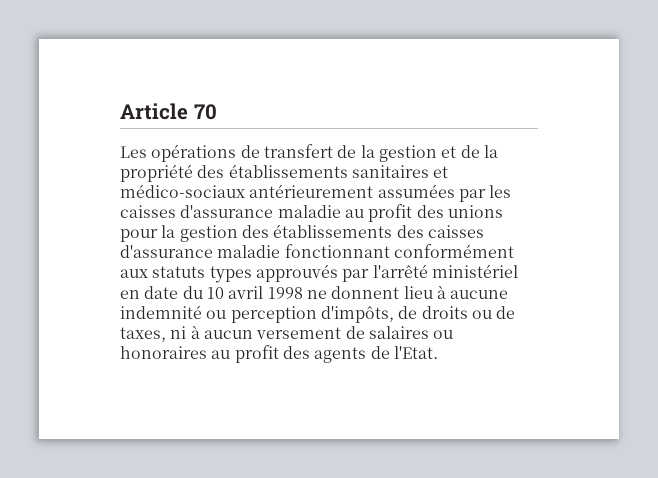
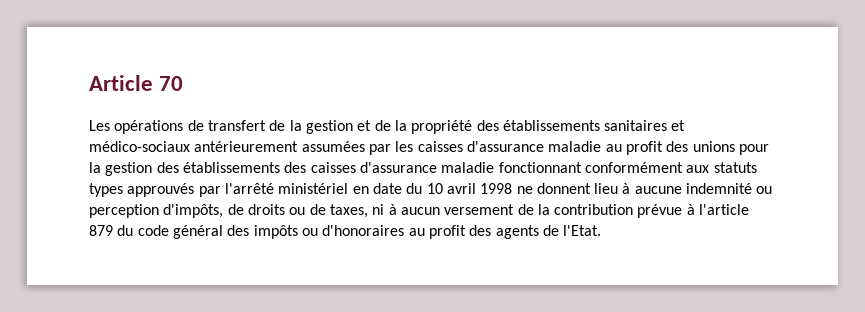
[368,326,454,339] [120,346,207,359] salaires ou honoraires -> [537,204,750,218] [89,225,405,239] la contribution prévue à l'article 879 du code général des impôts ou d'honoraires

